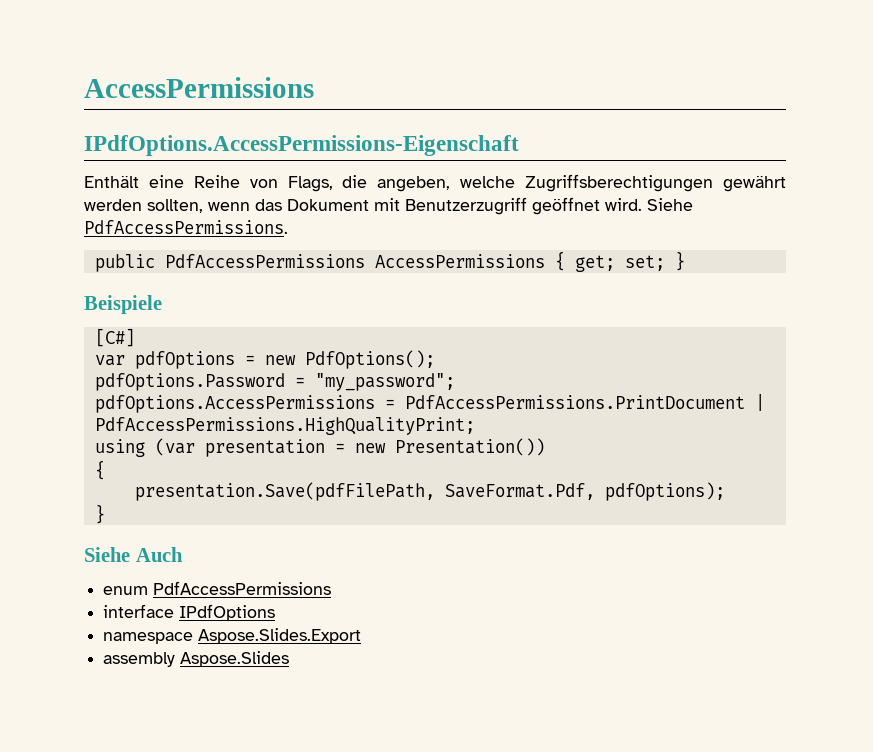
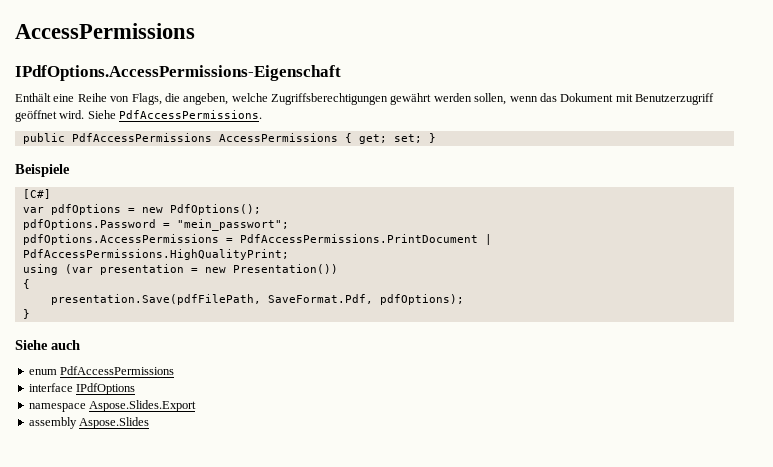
[147,199,203,213] sollten, -> [474,93,507,105] sollen,
[314,373,455,391] "my_password"; -> [176,219,289,231] "mein_passwort";
[135,547,183,562] Auch -> [51,340,80,350] auch

